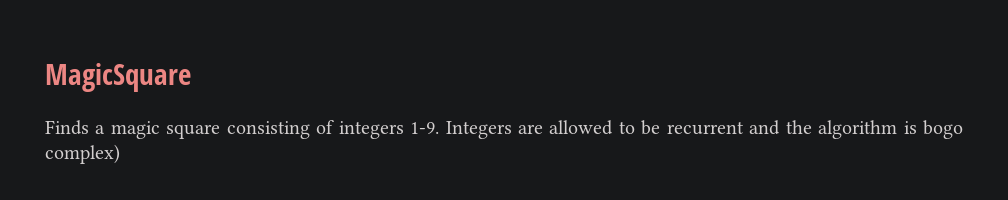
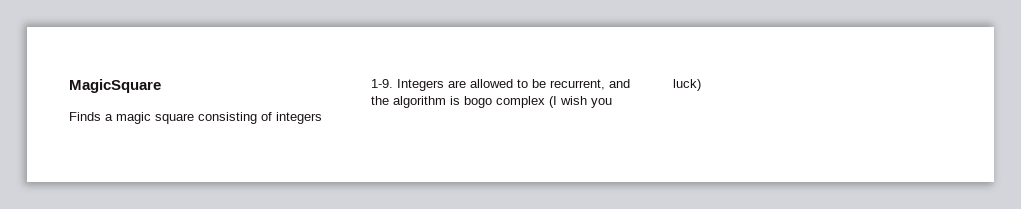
[666,121,744,135] recurrent -> [550,79,605,90] recurrent,
[45,144,120,164] complex) -> [496,96,612,108] [673,79,701,91] complex (I wish you luck)

